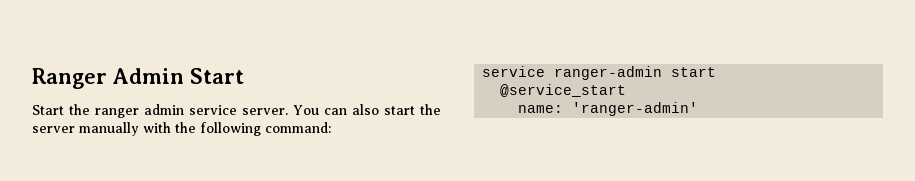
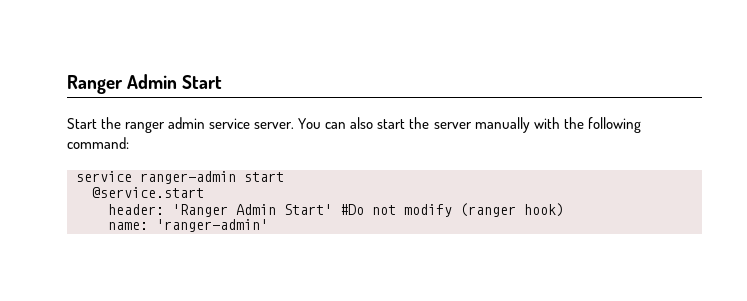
[500,84,627,97] @service_start -> [92,187,204,198] [108,203,564,217] @service.start // header: 'Ranger Admin Start' #Do not modify (ranger hook)

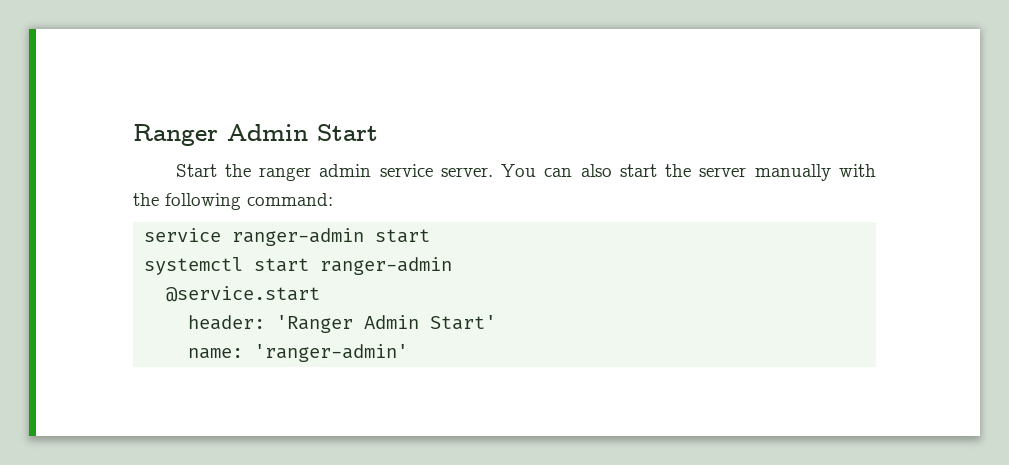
(284, 177) none -> [144,257,453,275] // systemctl start ranger-admin
[340,203,564,217] #Do not modify (ranger hook) -> (497, 322) none

